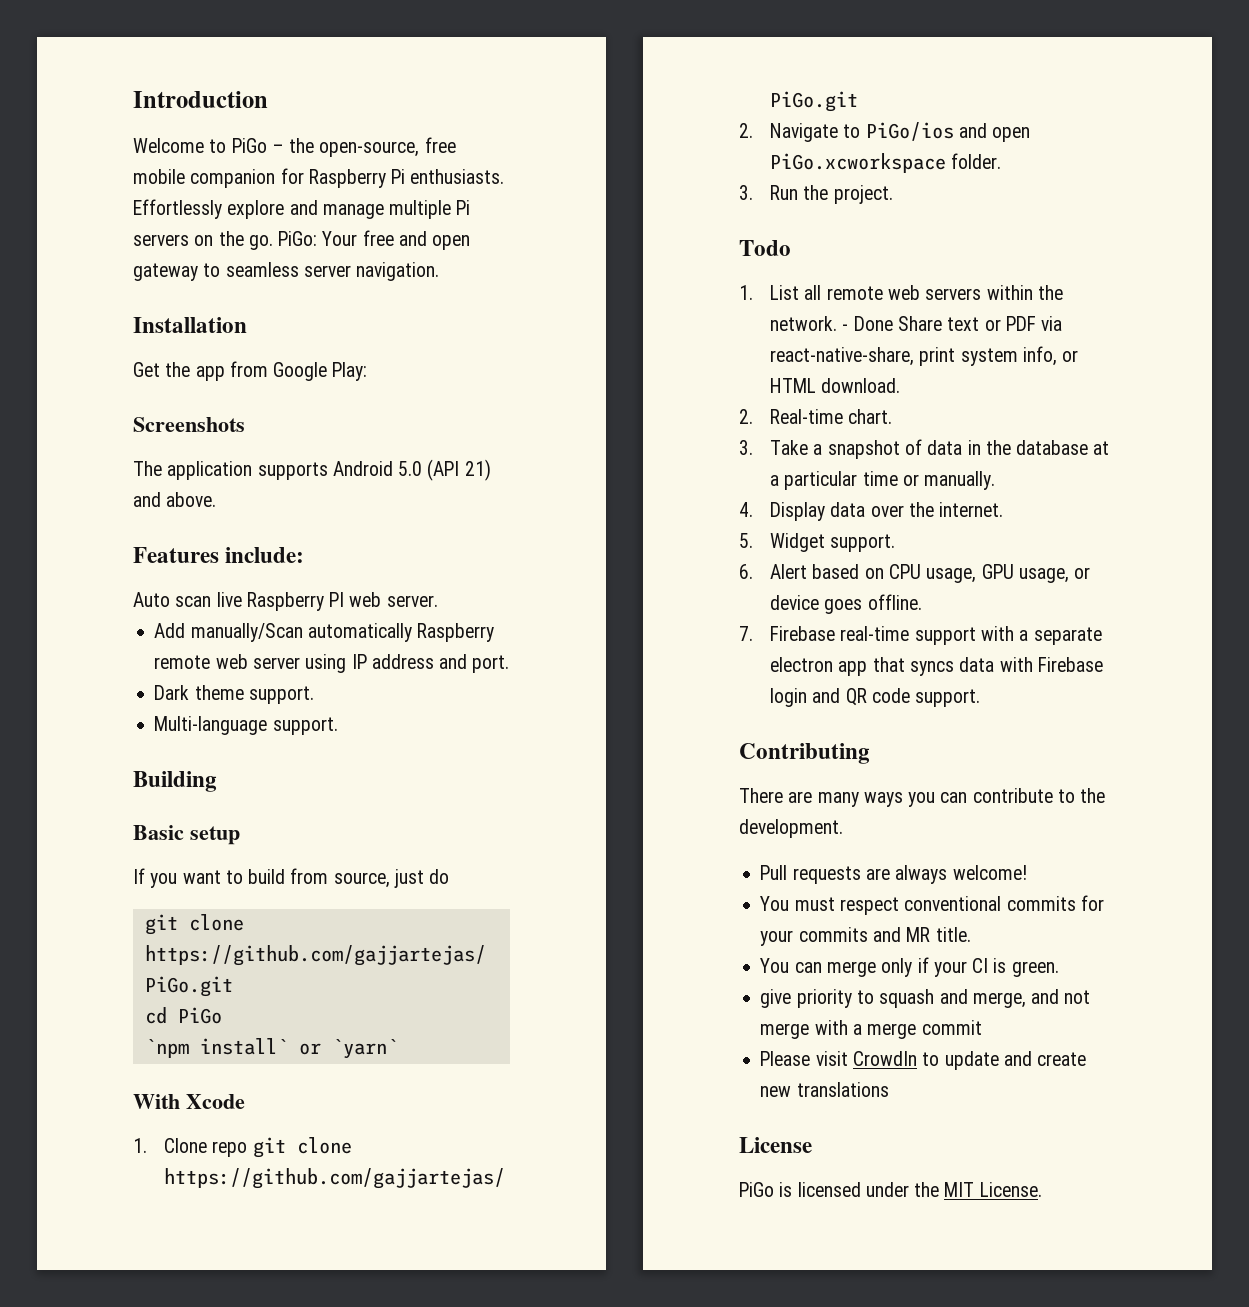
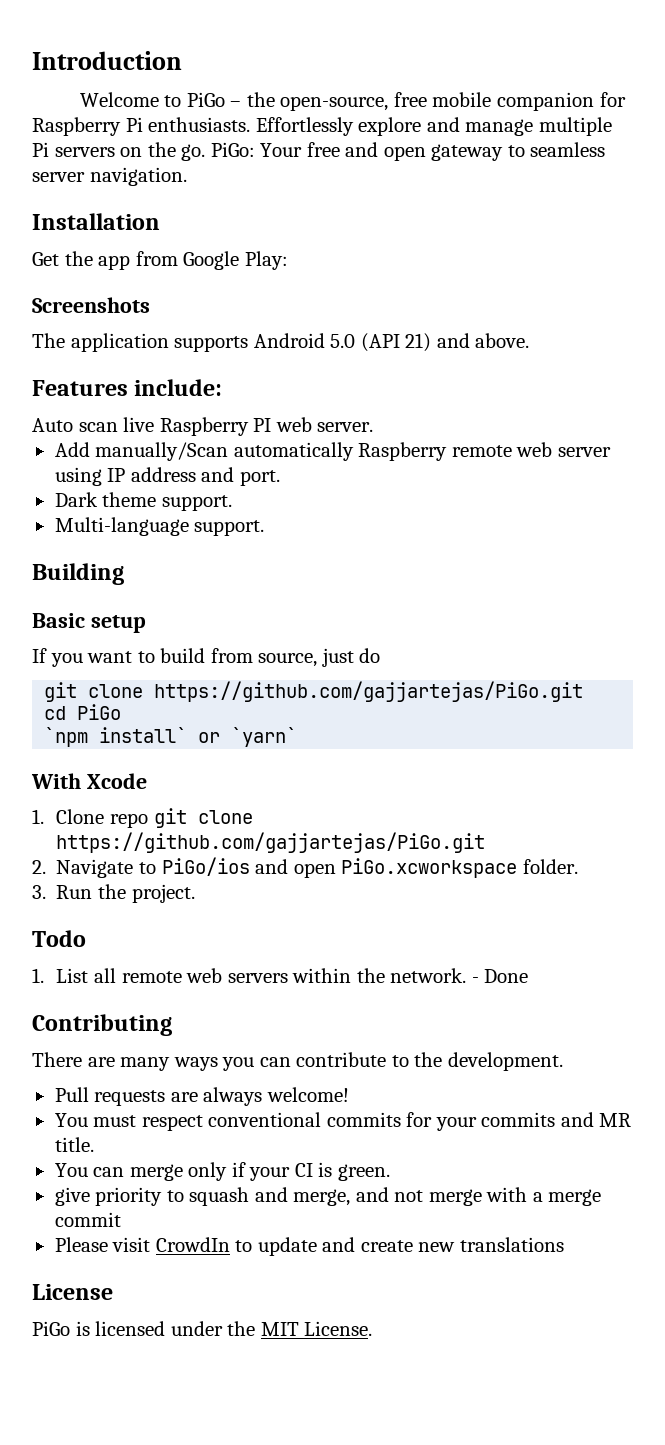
[898,316,1063,331] [770,346,1079,366] [770,378,901,393] [739,409,893,424] [739,439,1110,459] [770,471,996,490] [739,502,1004,521] [739,533,896,552] [739,564,1091,583] [770,594,922,614] [739,626,1102,645] [770,657,1103,676] [770,688,981,707] Share text or PDF via react-native-share, print system info, or HTML download. // 2. Real-time chart. // 3. Take a snapshot of data in the database at a particular time or manually. // 4. Display data over the internet. // 5. Widget support. // 6. Alert based on CPU usage, GPU usage, or device goes offline. // 7. Firebase real-time support with a separate electron app that syncs data with Firebase login and QR code support. -> (529, 976) none

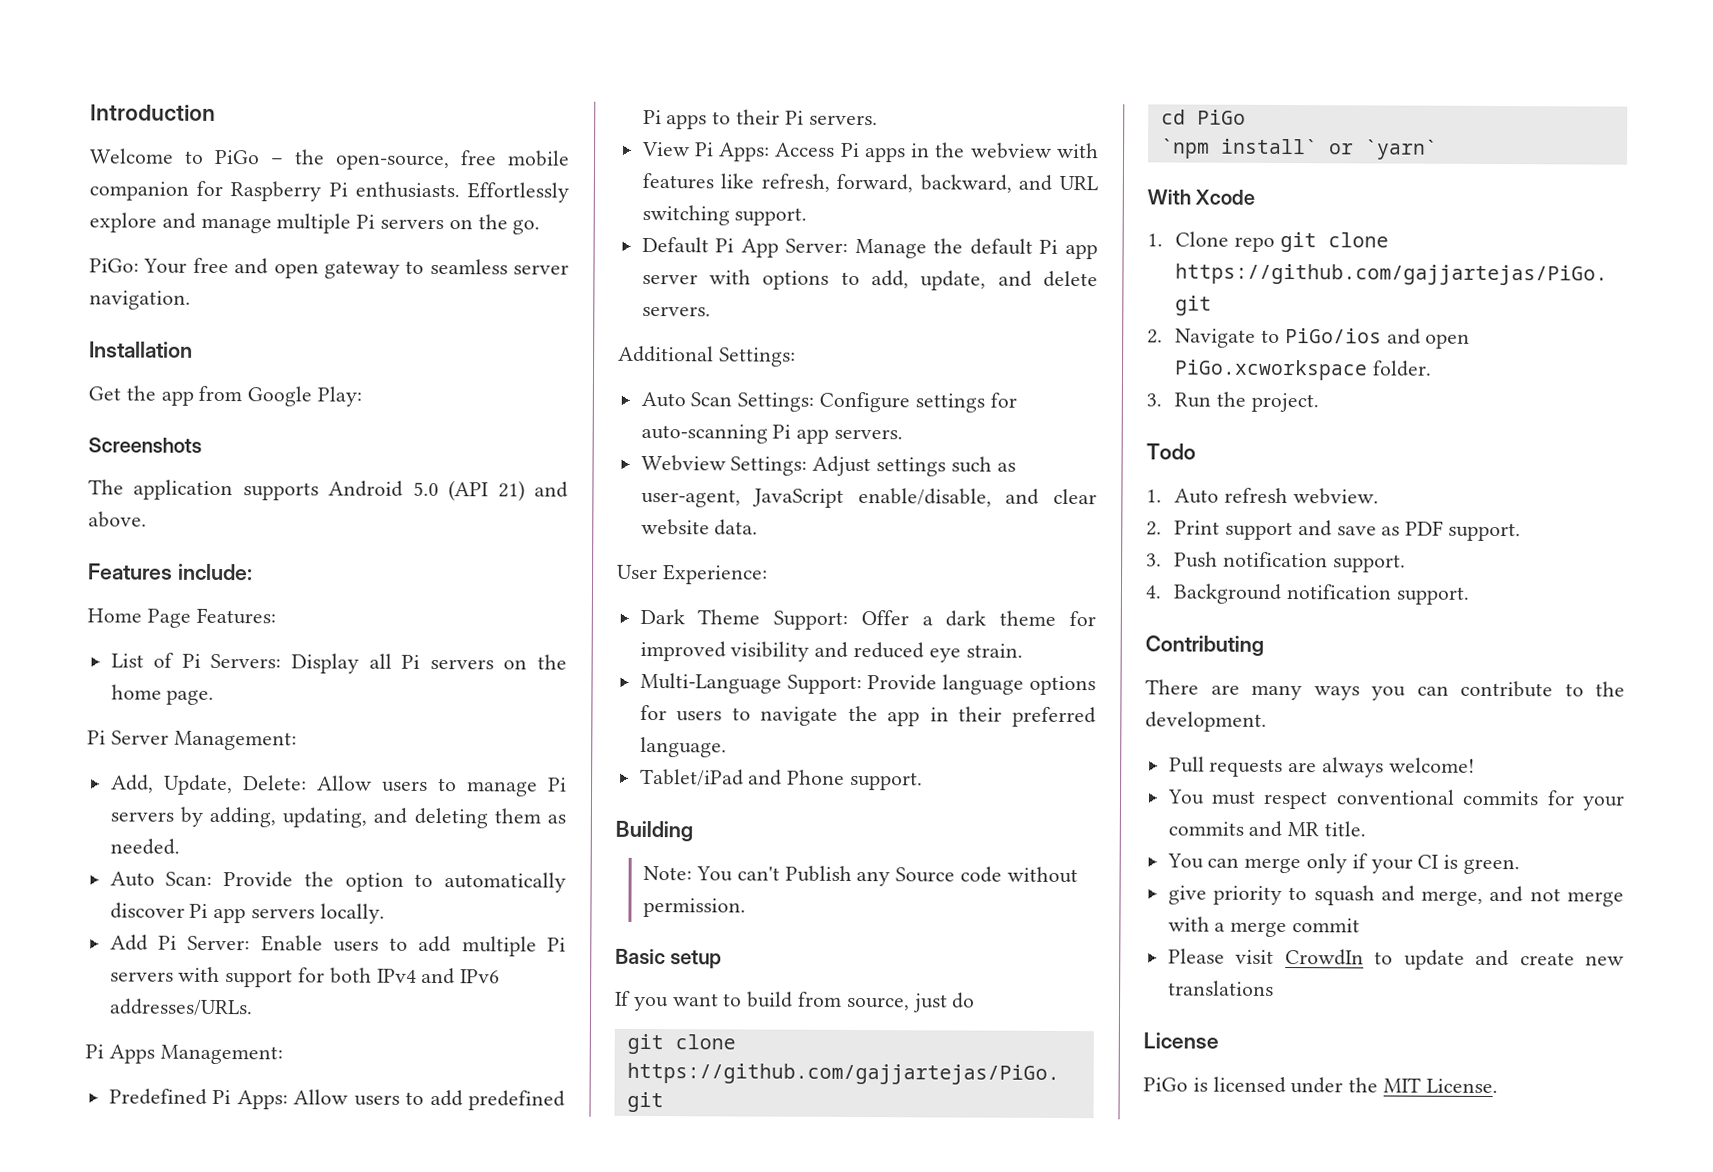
(206, 152) none -> (541, 227) //
[32,417,374,436] [54,442,611,461] [54,467,280,486] [54,492,232,511] [54,517,265,536] [32,563,124,585] Auto scan live Raspberry PI web server. // Add manually/Scan automatically Raspberry remote web server using IP address and port. // Dark theme support. // Multi-language support. // Building -> [87,607,276,628] [110,652,567,674] [110,684,215,705] [87,730,297,751] [110,774,568,797] [109,806,566,829] [109,838,180,855] [109,871,566,893] [109,902,385,924] [109,934,566,957] [109,966,501,988] [108,998,253,1017] [85,1044,283,1065] [108,1088,566,1111] [642,109,878,130] [641,141,1099,163] [641,172,1098,193] [641,204,808,226] [641,236,1098,260] [641,269,1098,291] [641,305,711,317] [618,345,796,367] [640,391,1017,413] [640,423,904,444] [640,454,1016,477] [640,488,1097,508] [640,518,759,536] [617,564,768,585] [639,608,1096,630] [639,640,1023,663] [639,672,1096,696] [639,704,1096,728] [639,736,727,758] [639,768,924,791] [615,820,693,842] [643,865,1078,887] [643,897,747,918] Home Page Features: // List of Pi Servers: Display all Pi servers on the home page. // Pi Server Management: // Add, Update, Delete: Allow users to manage Pi servers by adding, updating, and deleting them as needed. // Auto Scan: Provide the option to automatically discover Pi app servers locally. // Add Pi Server: Enable users to add multiple Pi servers with support for both IPv4 and IPv6 addresses/URLs. // Pi Apps Management: // Predefined Pi Apps: Allow users to add predefined Pi apps to their Pi servers. // View Pi Apps: Access Pi apps in the webview with features like refresh, forward, backward, and URL switching support. // Default Pi App Server: Manage the default Pi app server with options to add, update, and delete servers. // Additional Settings: // Auto Scan Settings: Configure settings for auto-scanning Pi app servers. // Webview Settings: Adjust settings such as user-agent, JavaScript enable/disable, and clear website data. // User Experience: // Dark Theme Support: Offer a dark theme for improved visibility and reduced eye strain. // Multi-Language Support: Provide language options for users to navigate the app in their preferred language. // Tablet/iPad and Phone support. // Building // Note: You can't Publish any Source code without permission.
[56,968,529,983] List all remote web servers within the network. - Done -> [1174,487,1379,505] [1146,520,1522,542] [1146,551,1406,573] [1145,583,1470,605] Auto refresh webview. // 2. Print support and save as PDF support. // 3. Push notification support. // 4. Background notification support.

